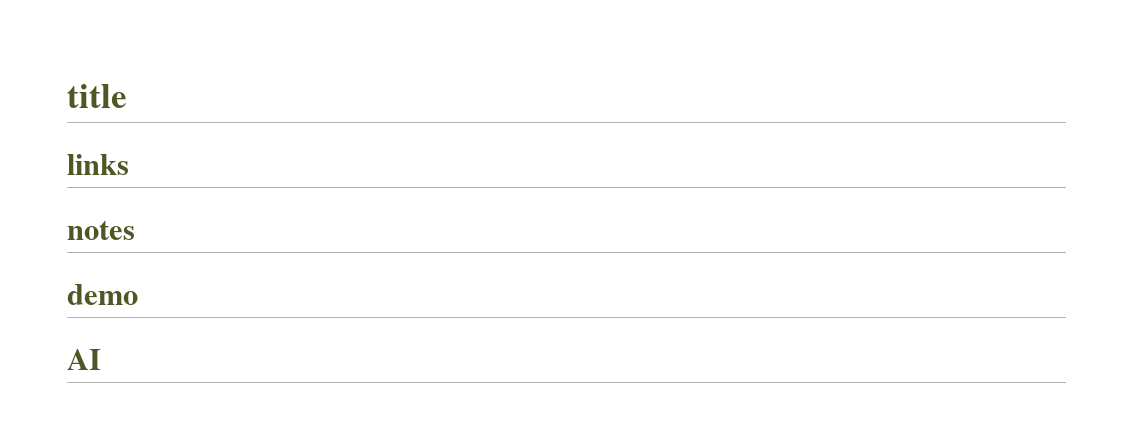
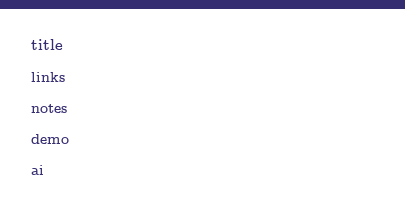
[67,349,101,370] AI -> [31,165,44,175] ai

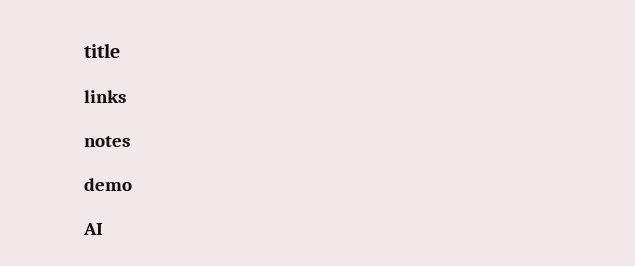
[31,165,44,175] ai -> [83,223,103,235] AI

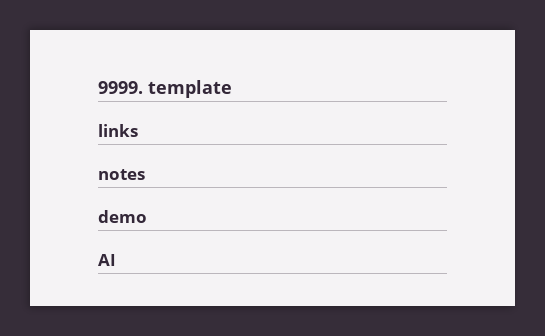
[84,43,120,58] title -> [98,80,232,98] 9999. template

